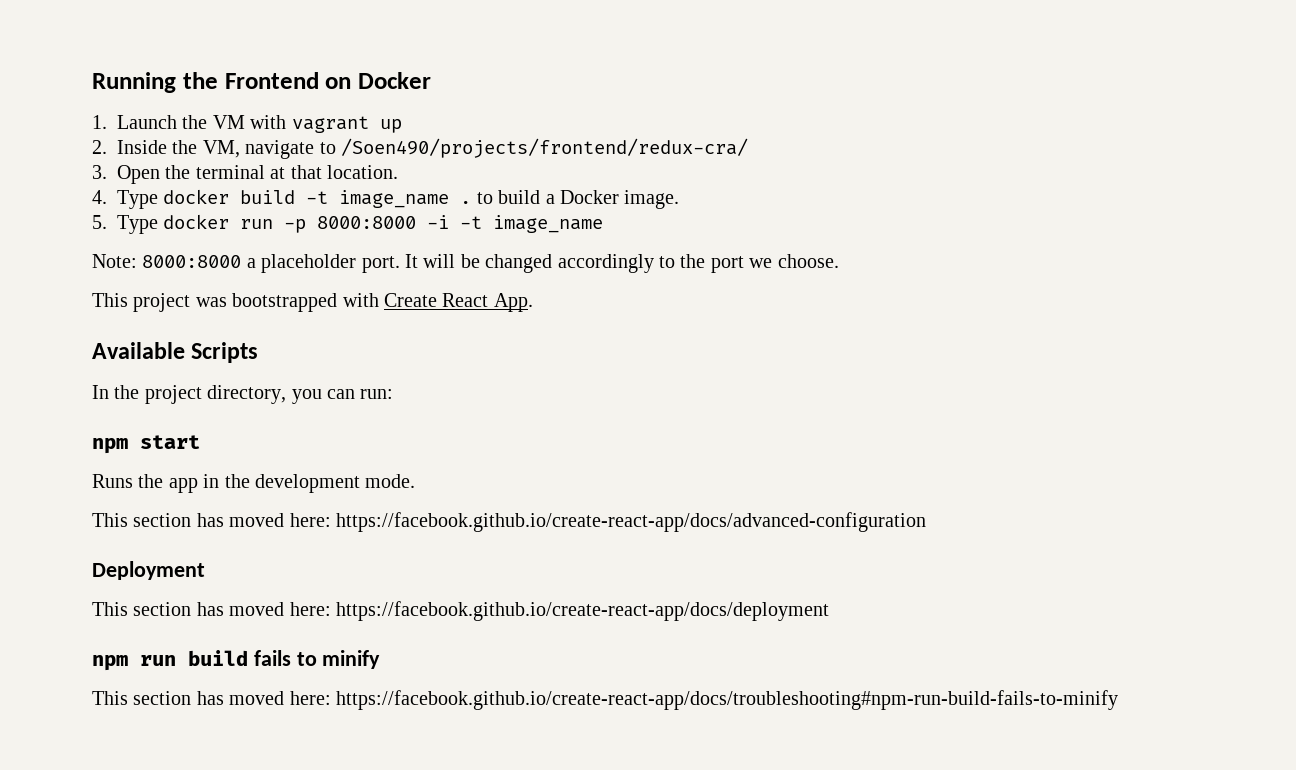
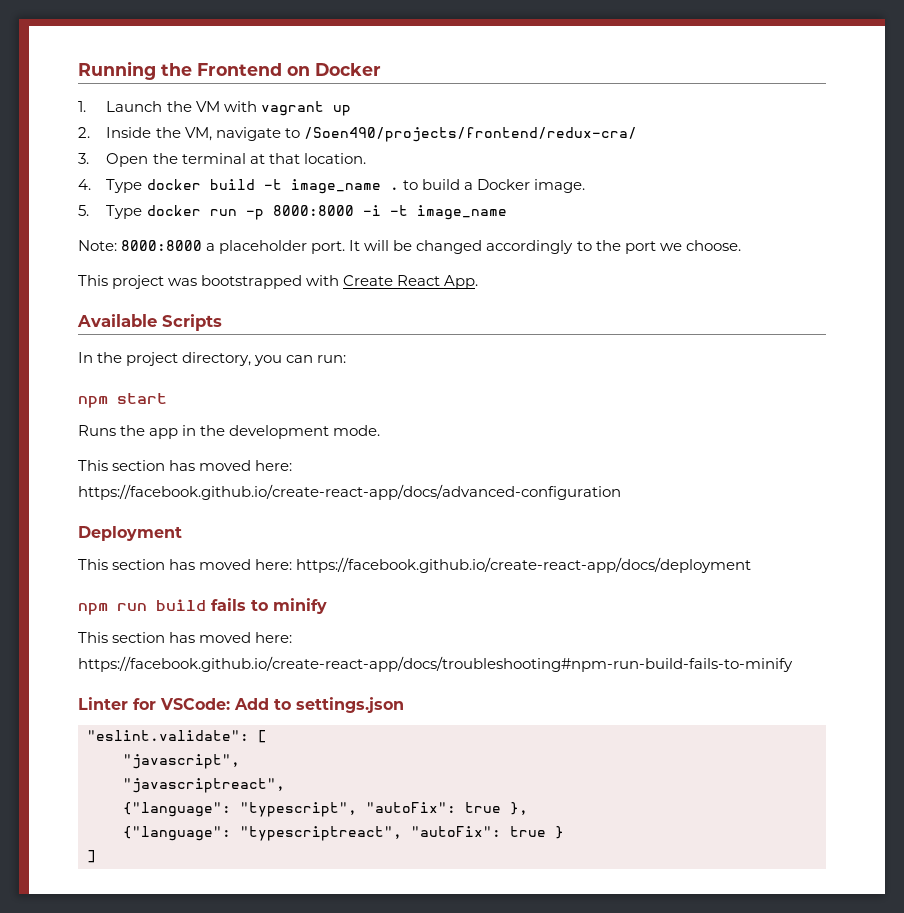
(1118, 700) none -> [78,697,404,713] [87,730,267,743] [123,754,240,769] [123,778,285,793] [123,802,528,817] [123,826,564,841] [87,850,96,863] // Linter for VSCode: Add to settings.json // "eslint.validate": [ // "javascript", // "javascriptreact", // {"language": "typescript", "autoFix": true }, // {"language": "typescriptreact", "autoFix": true } // ]

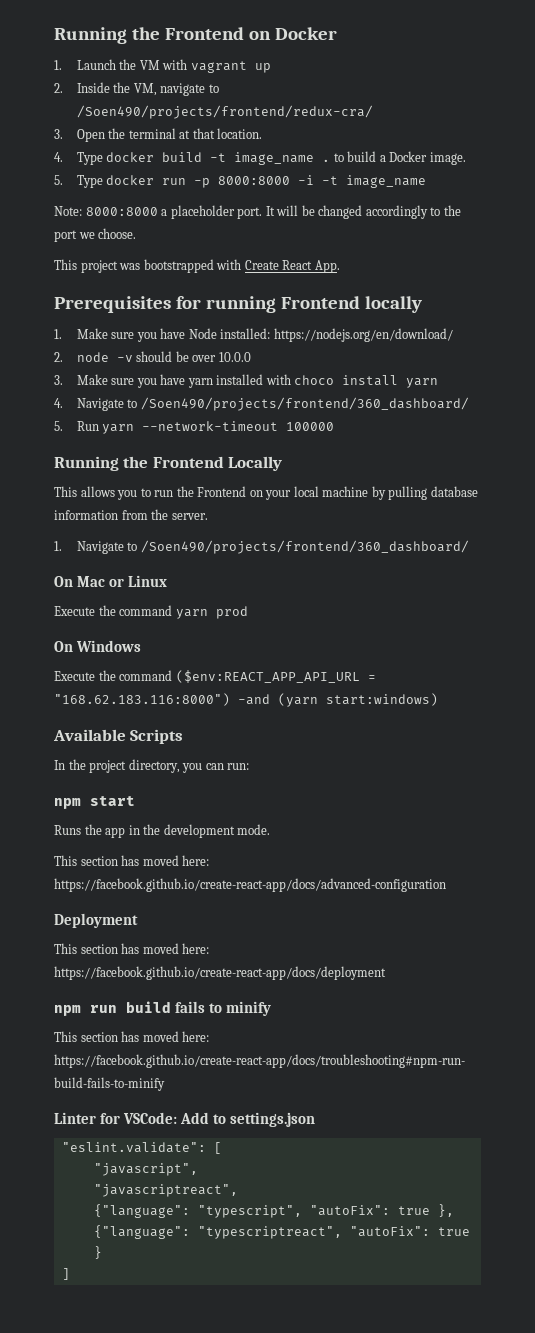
(479, 282) none -> [54,296,422,313] [54,328,453,342] [54,351,251,362] [54,374,439,388] [54,397,469,411] [54,421,335,434] [54,456,283,471] [54,486,478,500] [54,509,208,520] [54,540,469,554] [54,575,167,587] [54,605,248,619] [54,640,141,652] [54,670,376,683] [54,693,438,707] // Prerequisites for running Frontend locally // 1. Make sure you have Node installed: https://nodejs.org/en/download/ // 2. node -v should be over 10.0.0 // 3. Make sure you have yarn installed with choco install yarn // 4. Navigate to /Soen490/projects/frontend/360_dashboard/ // 5. Run yarn --network-timeout 100000 // Running the Frontend Locally // This allows you to run the Frontend on your local machine by pulling database information from the server. // 1. Navigate to /Soen490/projects/frontend/360_dashboard/ // On Mac or Linux // Execute the command yarn prod // On Windows // Execute the command ($env:REACT_APP_API_URL = "168.62.183.116:8000") -and (yarn start:windows)

